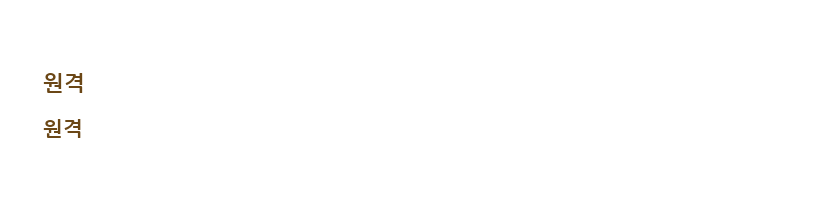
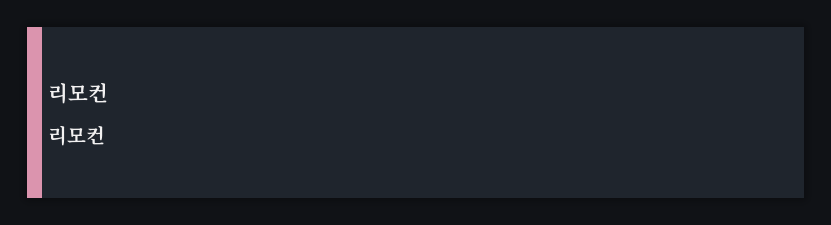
[43,73,85,93] [43,119,83,138] 원격 // 원격 -> [48,82,108,104] [48,125,105,146] 리모컨 // 리모컨

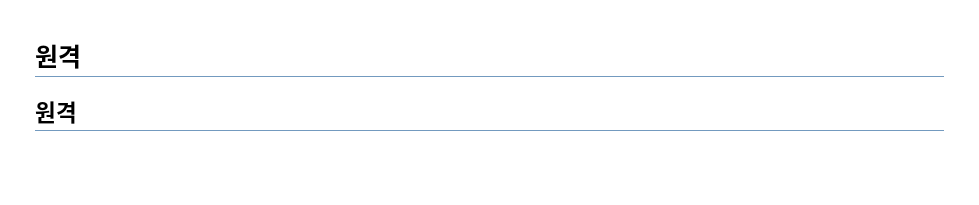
[48,82,108,104] [48,125,105,146] 리모컨 // 리모컨 -> [35,44,81,69] [35,101,77,124] 원격 // 원격

